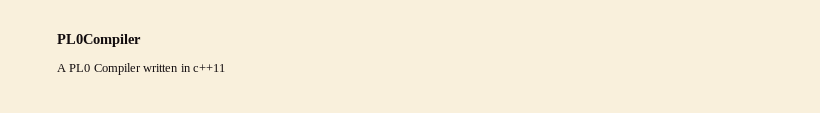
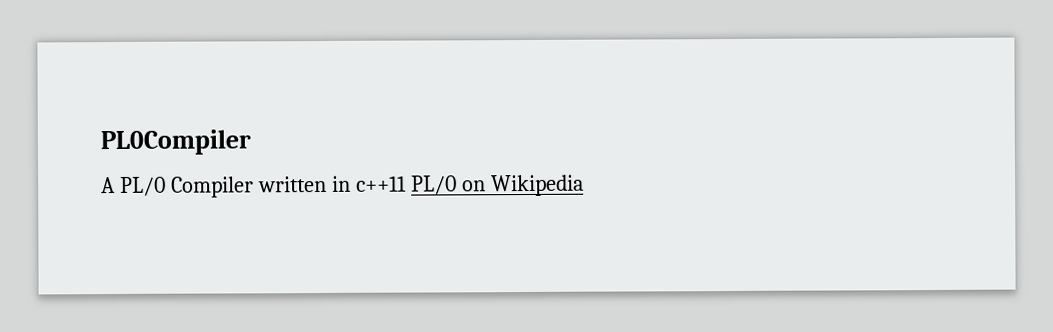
[69,64,91,72] PL0 -> [119,176,166,196] PL/0
(225, 68) none -> [410,174,584,197] PL/0 on Wikipedia

